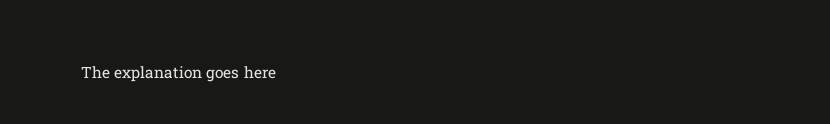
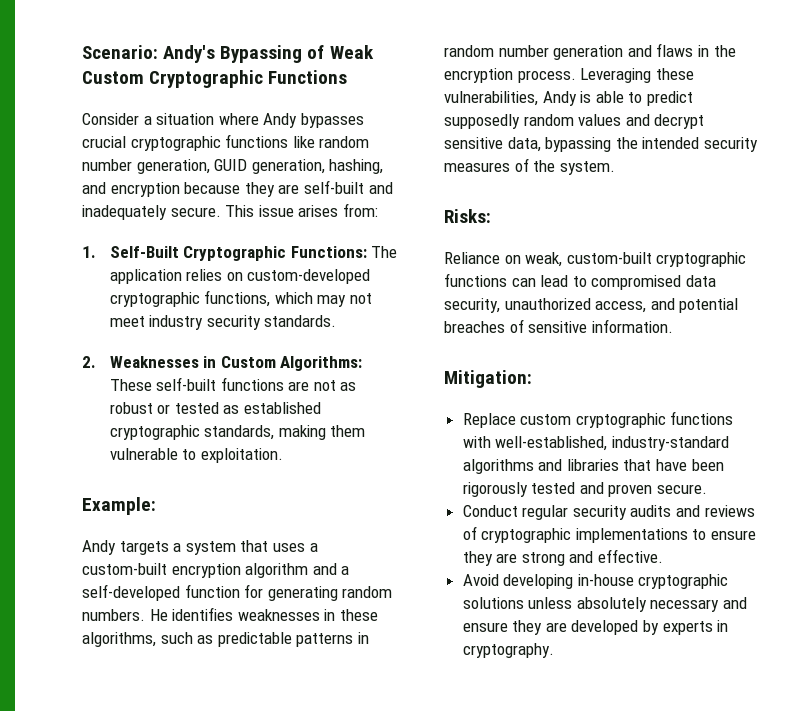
[81,66,276,82] The explanation goes here -> [82,45,374,63] [82,70,348,88] [82,113,364,128] [82,134,370,151] [82,159,384,174] [82,180,393,197] [82,203,378,220] [82,246,398,261] [109,269,371,284] [109,290,372,307] [109,315,337,330] [82,356,363,371] [109,377,357,391] [109,402,321,414] [109,425,366,440] [109,448,283,463] [82,497,156,515] [82,540,318,555] [82,563,350,578] [82,584,393,601] [82,607,378,621] [82,632,369,647] [444,43,736,60] [444,68,694,83] [444,91,693,106] [444,114,705,129] [444,137,758,152] [444,158,615,175] [444,209,491,223] [444,252,747,267] [444,273,716,290] [444,298,739,313] [444,319,673,333] [444,370,532,388] [462,411,734,428] [462,436,729,451] [462,459,724,474] [462,482,708,497] [462,505,755,520] [462,526,757,543] [462,549,664,566] [462,574,729,589] [462,597,748,612] [462,620,729,635] [462,643,554,658] Scenario: Andy's Bypassing of Weak Custom Cryptographic Functions // Consider a situation where Andy bypasses crucial cryptographic functions like random number generation, GUID generation, hashing, and encryption because they are self-built and inadequately secure. This issue arises from: // 1. Self-Built Cryptographic Functions: The application relies on custom-developed cryptographic functions, which may not meet industry security standards. // 2. Weaknesses in Custom Algorithms: These self-built functions are not as robust or tested as established cryptographic standards, making them vulnerable to exploitation. // Example: // Andy targets a system that uses a custom-built encryption algorithm and a self-developed function for generating random numbers. He identifies weaknesses in these algorithms, such as predictable patterns in random number generation and flaws in the encryption process. Leveraging these vulnerabilities, Andy is able to predict supposedly random values and decrypt sensitive data, bypassing the intended security measures of the system. // Risks: // Reliance on weak, custom-built cryptographic functions can lead to compromised data security, unauthorized access, and potential breaches of sensitive information. // Mitigation: // Replace custom cryptographic functions with well-established, industry-standard algorithms and libraries that have been rigorously tested and proven secure. // Conduct regular security audits and reviews of cryptographic implementations to ensure they are strong and effective. // Avoid developing in-house cryptographic solutions unless absolutely necessary and ensure they are developed by experts in cryptography.

